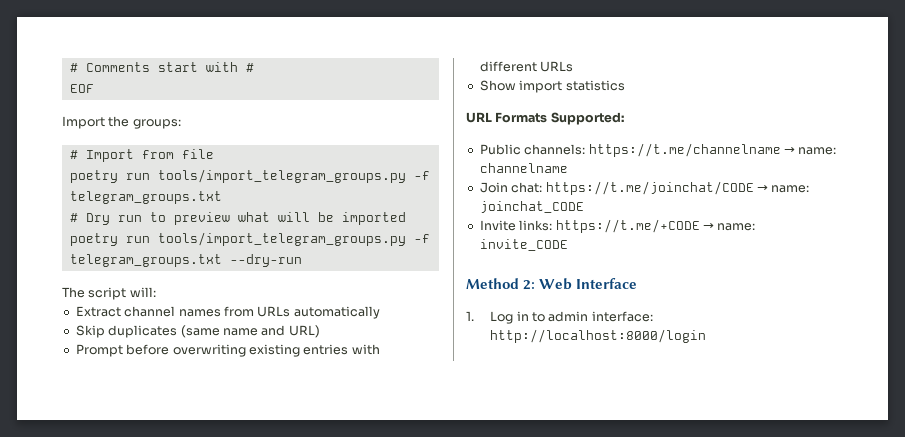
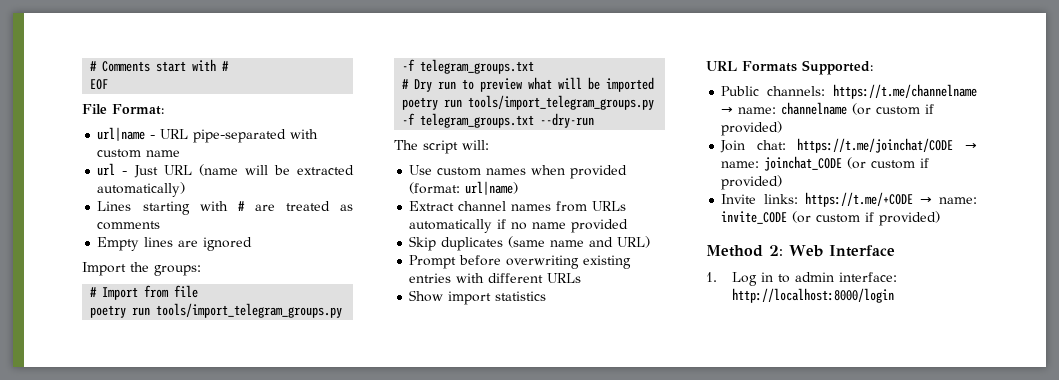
(94, 88) none -> [82,104,164,115] [97,127,319,143] [97,149,181,158] [97,163,354,178] [97,182,186,197] [97,201,353,215] [97,221,161,230] [97,237,253,251] // File Format: // url|name - URL pipe-separated with custom name // url - Just URL (name will be extracted automatically) // Lines starting with # are treated as comments // Empty lines are ignored
(156, 292) none -> [409,165,628,179] [409,181,519,195] // Use custom names when provided (format: url|name)
(380, 312) none -> [497,219,629,233] if no name provided
(568, 168) none -> [852,103,935,115] [721,121,783,136] (or custom if provided)
(584, 207) none -> [847,157,930,169] [721,175,783,190] (or custom if provided)
(568, 245) none -> [792,211,941,226] (or custom if provided)

